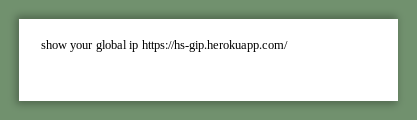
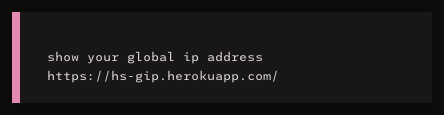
(139, 46) none -> [207,51,263,62] address //

